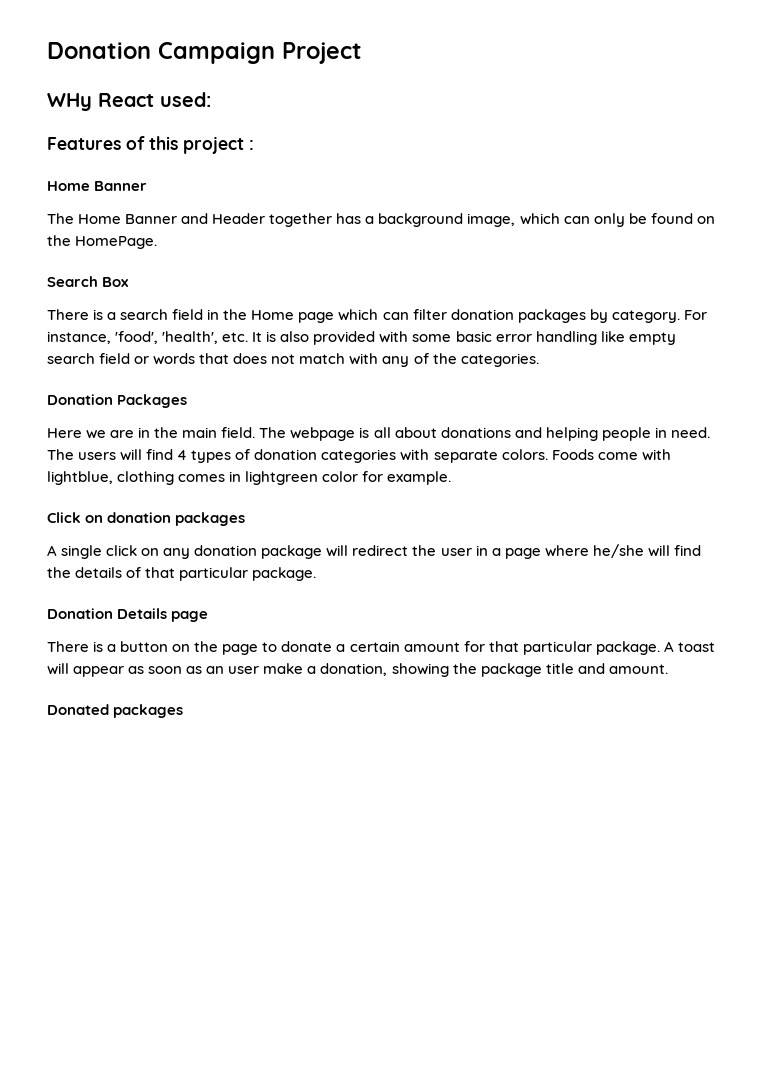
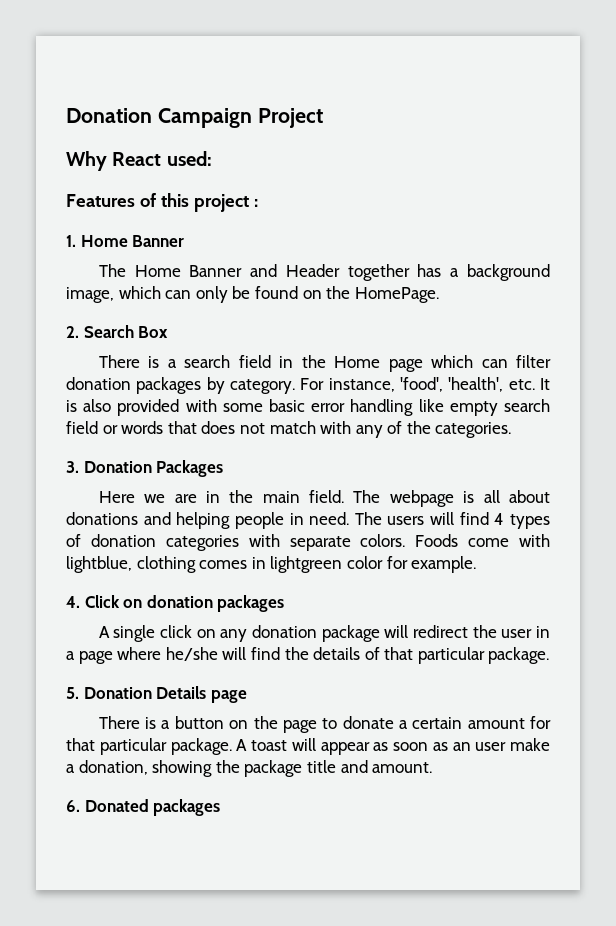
[47,93,92,111] WHy -> [66,151,107,171] Why
(254, 145) none -> [66,235,76,247] 1.
(158, 242) none -> [66,326,79,338] 2.
(539, 360) none -> [66,461,79,473] 3.
(452, 478) none -> [66,596,80,608] 4.
(317, 574) none -> [66,687,79,699] 5.
(668, 669) none -> [66,800,80,812] 6.

